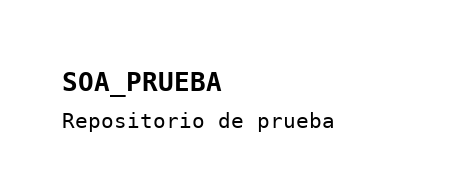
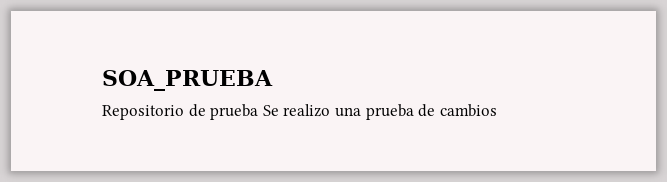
(335, 122) none -> [262,104,497,120] Se realizo una prueba de cambios

